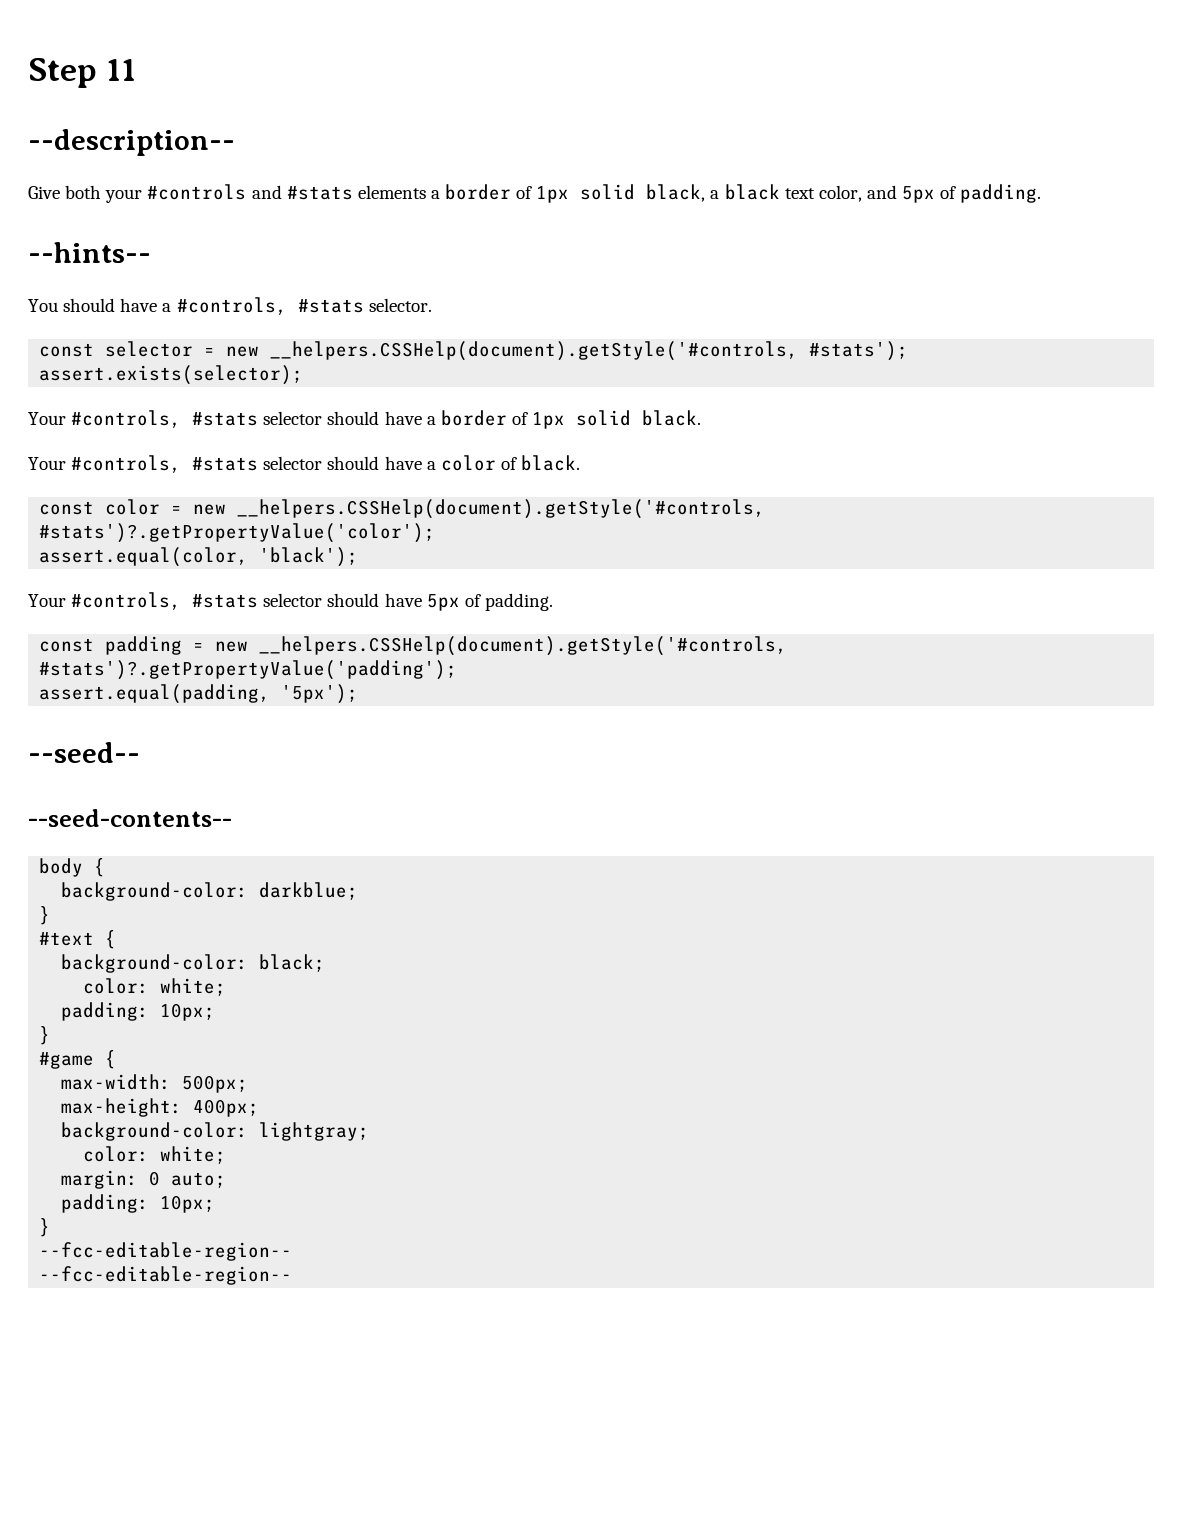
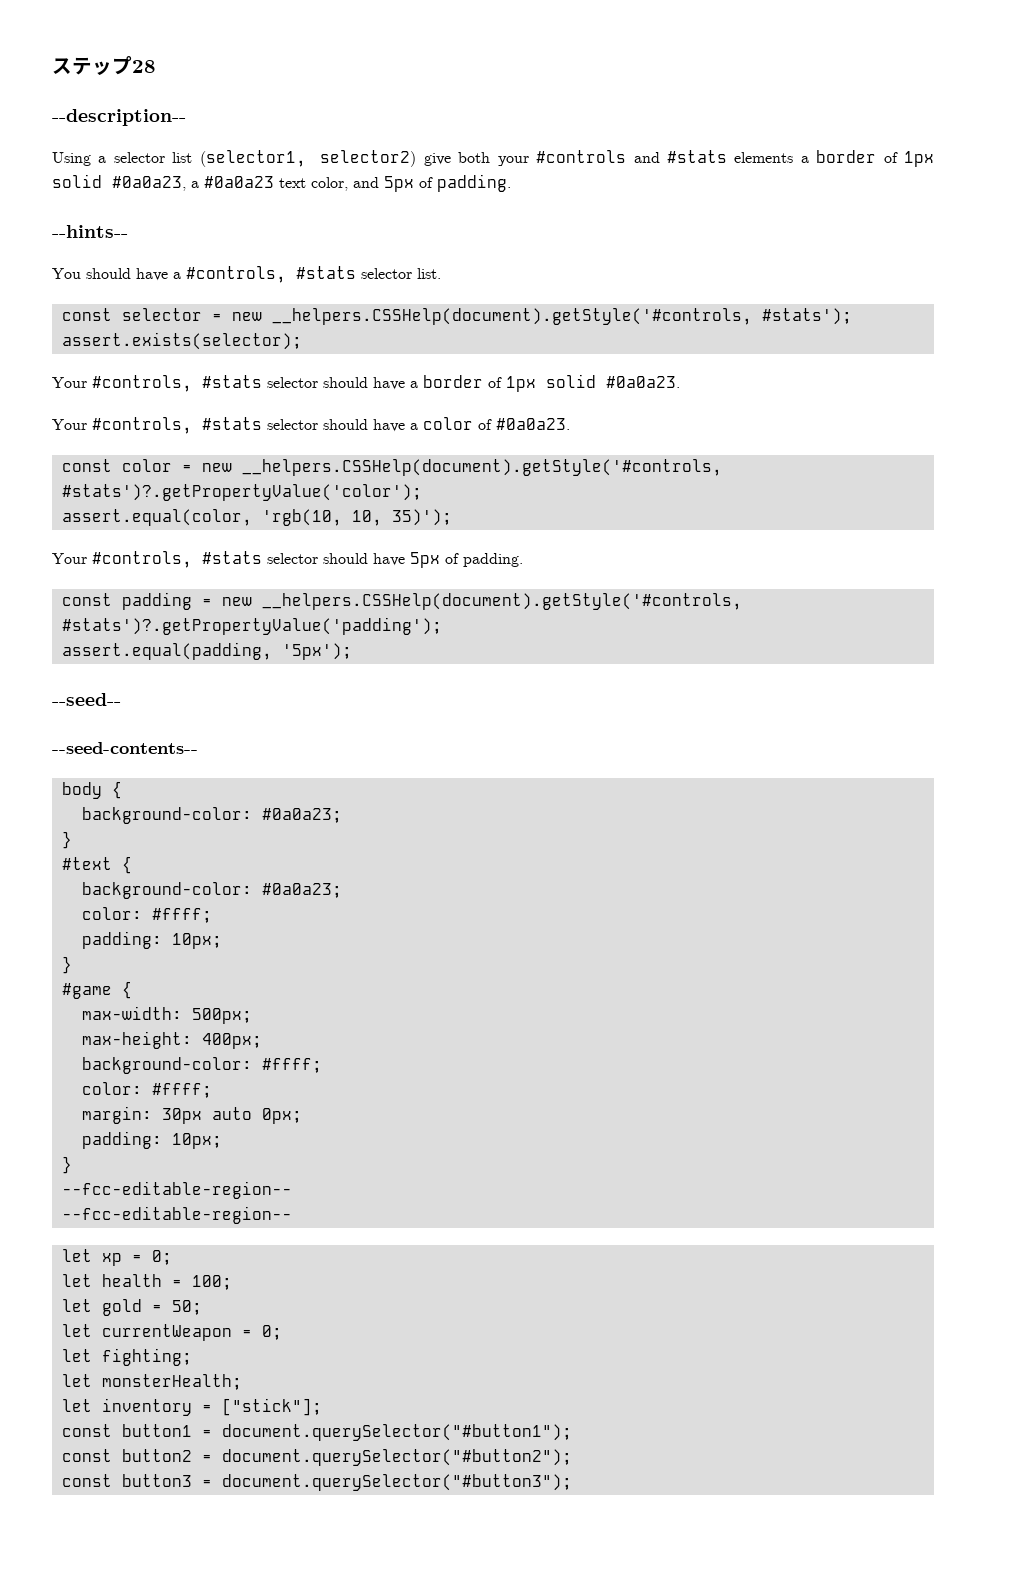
[28,58,137,88] [28,129,235,156] [28,186,60,199] Step 11 // --description-- // Give -> [52,56,156,75] [52,109,186,126] [52,150,451,167] ステップ28 // --description-- // Using a selector list (selector1, selector2) give
[646,184,780,202] black, a black -> [112,176,274,191] #0a0a23, a #0a0a23
[368,298,432,312] selector. -> [361,268,441,279] selector list.
[642,410,702,426] black. -> [606,376,680,388] #0a0a23.
[521,455,581,471] black. -> [496,418,570,430] #0a0a23.
[259,547,359,567] 'black'); -> [261,509,452,526] 'rgb(10, 10, 35)');
[259,882,359,900] darkblue; -> [261,808,342,823] #0a0a23;
[259,954,326,972] [83,978,227,996] black; // color: white; -> [261,883,342,898] [81,907,212,923] #0a0a23; // color: #ffff;
[259,1122,370,1141] [83,1146,227,1164] lightgray; // color: white; -> [261,1058,322,1073] [81,1082,212,1098] #ffff; // color: #ffff;
[149,1171,227,1188] 0 auto; -> [161,1107,302,1124] 30px auto 0px;
(293, 1275) none -> [61,1249,172,1266] [61,1274,232,1290] [61,1299,202,1316] [61,1324,282,1341] [61,1348,192,1366] [61,1374,242,1390] [61,1398,322,1416] [61,1424,572,1441] [61,1449,572,1466] [61,1474,572,1491] // let xp = 0; // let health = 100; // let gold = 50; // let currentWeapon = 0; // let fighting; // let monsterHealth; // let inventory = ["stick"]; // const button1 = document.querySelector("#button1"); // const button2 = document.querySelector("#button2"); // const button3 = document.querySelector("#button3");

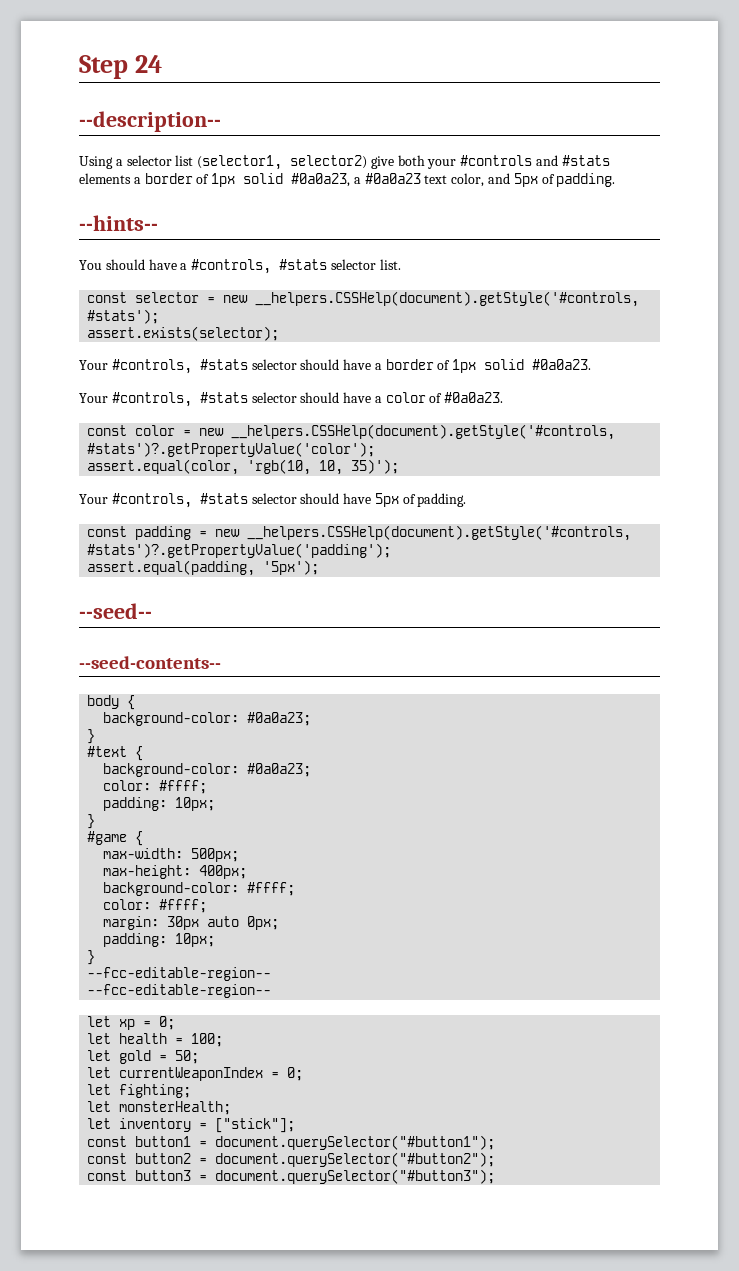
[52,56,156,75] ステップ28 -> [79,55,162,79] Step 24
[101,1324,232,1341] currentWeapon -> [119,1067,264,1081] currentWeaponIndex

